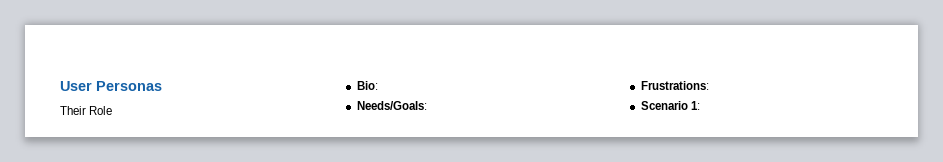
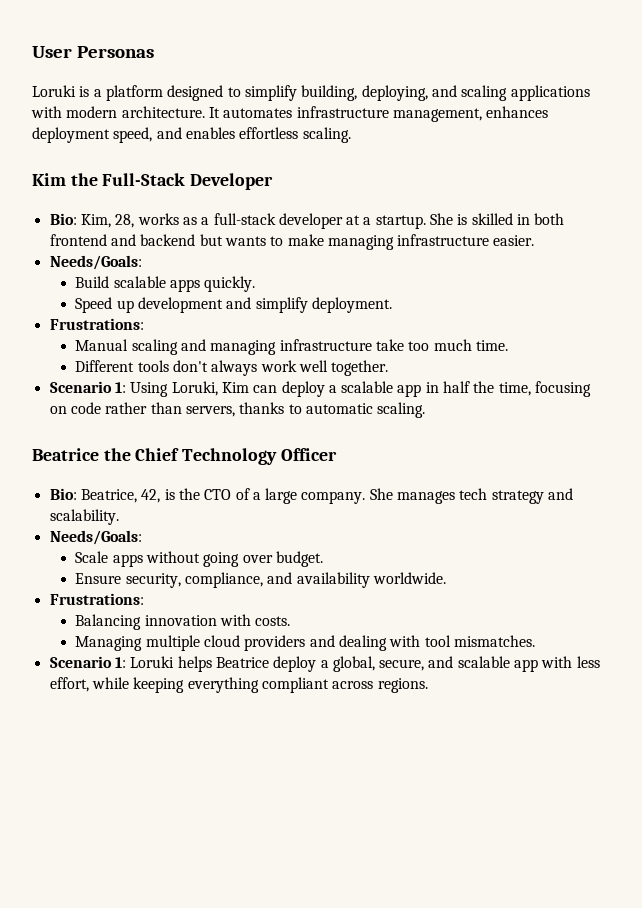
[60,106,113,115] [356,81,378,90] [356,101,427,110] [640,81,709,90] [640,101,700,110] Their Role // Bio: // Needs/Goals: // Frustrations: // Scenario 1: -> [32,85,590,101] [31,106,549,122] [32,127,351,143] [32,173,274,190] [49,213,565,229] [49,234,535,250] [49,255,142,270] [75,276,256,292] [75,297,393,313] [49,318,144,330] [75,339,509,355] [75,360,389,376] [49,381,592,397] [49,402,426,418] [32,448,337,465] [49,488,574,504] [49,509,119,525] [49,530,142,545] [75,551,324,567] [75,572,447,588] [49,593,144,605] [75,614,291,630] [75,635,536,651] [49,656,600,672] [49,677,428,693] Loruki is a platform designed to simplify building, deploying, and scaling applications with modern architecture. It automates infrastructure management, enhances deployment speed, and enables effortless scaling. // Kim the Full-Stack Developer // Bio: Kim, 28, works as a full-stack developer at a startup. She is skilled in both frontend and backend but wants to make managing infrastructure easier. // Needs/Goals: // Build scalable apps quickly. // Speed up development and simplify deployment. // Frustrations: // Manual scaling and managing infrastructure take too much time. // Different tools don't always work well together. // Scenario 1: Using Loruki, Kim can deploy a scalable app in half the time, focusing on code rather than servers, thanks to automatic scaling. // Beatrice the Chief Technology Officer // Bio: Beatrice, 42, is the CTO of a large company. She manages tech strategy and scalability. // Needs/Goals: // Scale apps without going over budget. // Ensure security, compliance, and availability worldwide. // Frustrations: // Balancing innovation with costs. // Managing multiple cloud providers and dealing with tool mismatches. // Scenario 1: Loruki helps Beatrice deploy a global, secure, and scalable app with less effort, while keeping everything compliant across regions.

